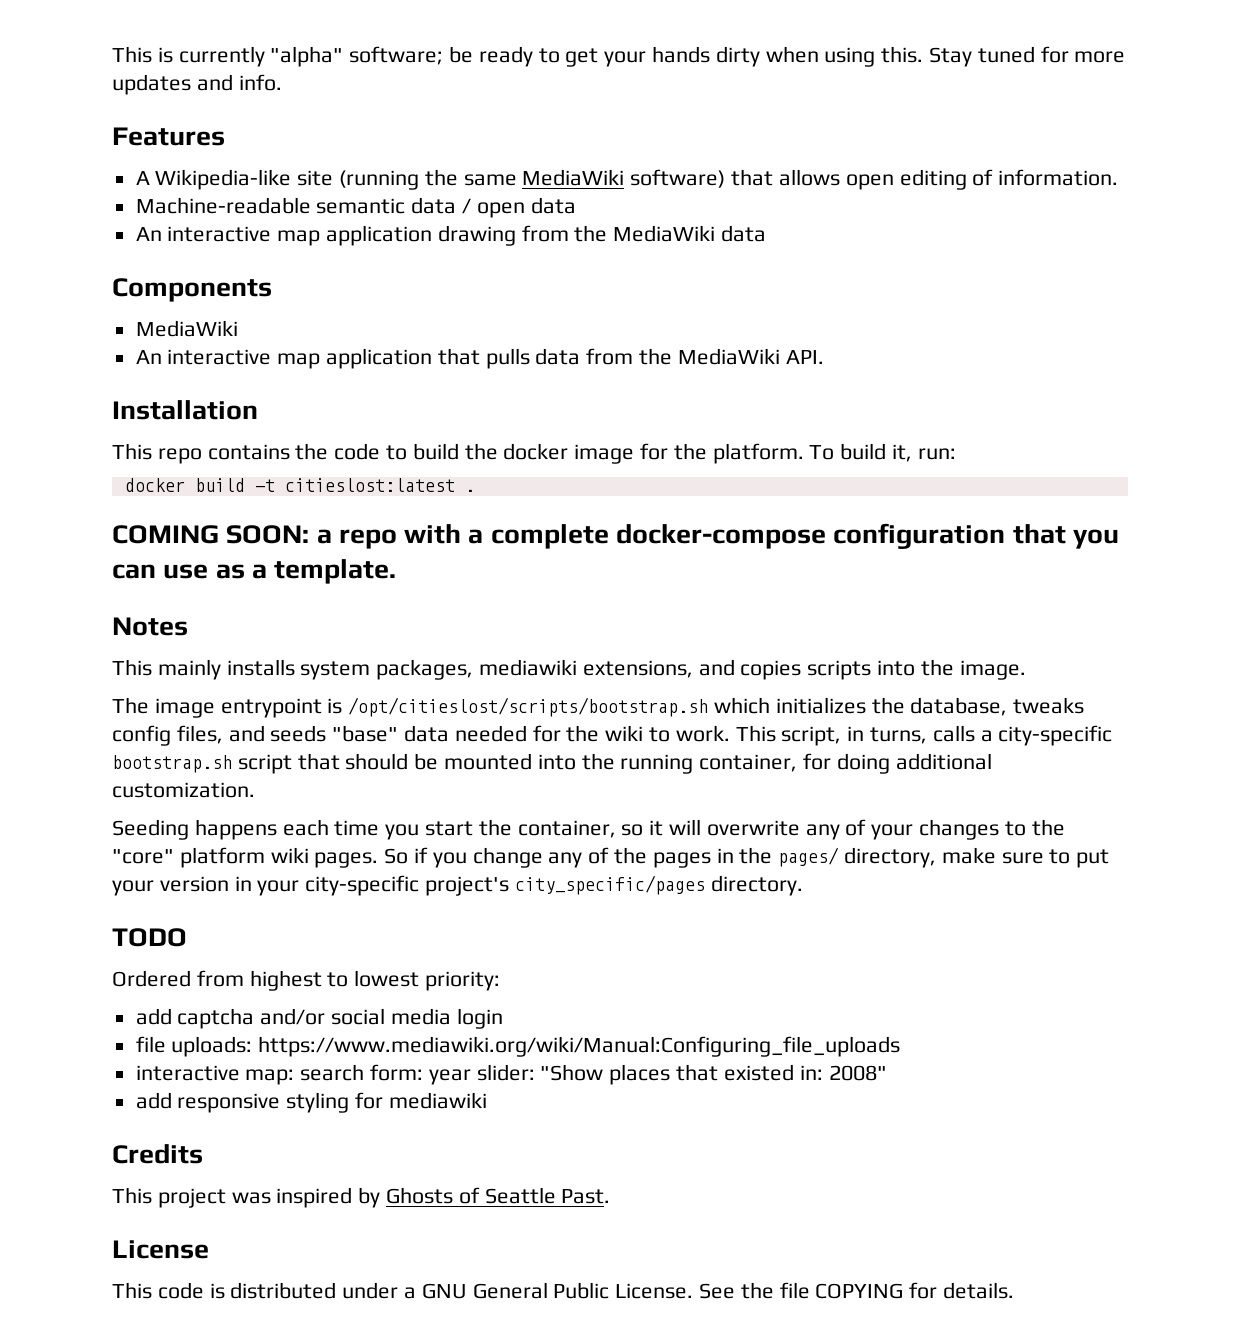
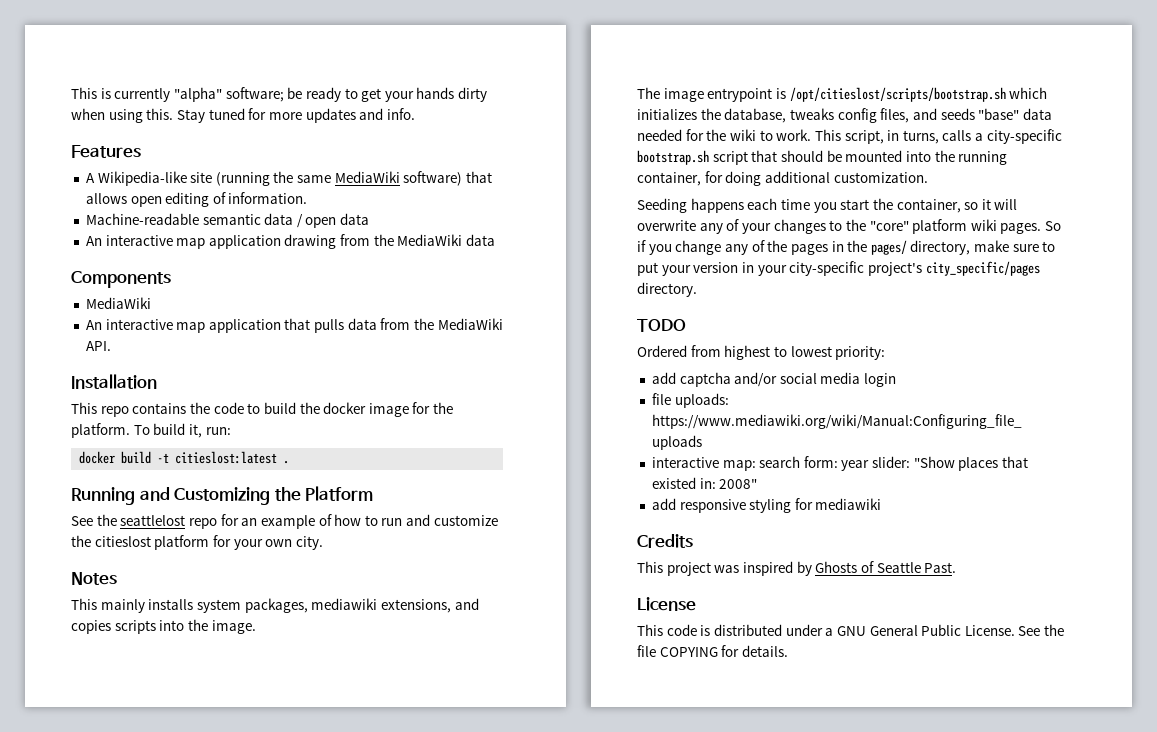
[112,523,1119,549] [112,559,397,584] COMING SOON: a repo with a complete docker-compose configuration that you can use as a template. -> [71,486,374,505] [71,514,498,529] [71,535,323,550] Running and Customizing the Platform // See the seattlelost repo for an example of how to run and customize the citieslost platform for your own city.

